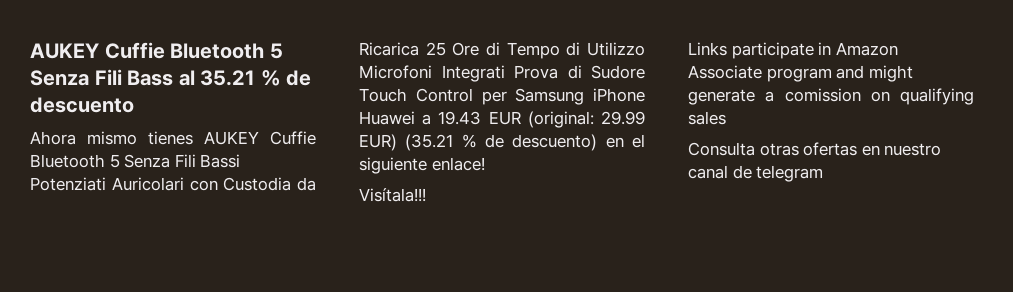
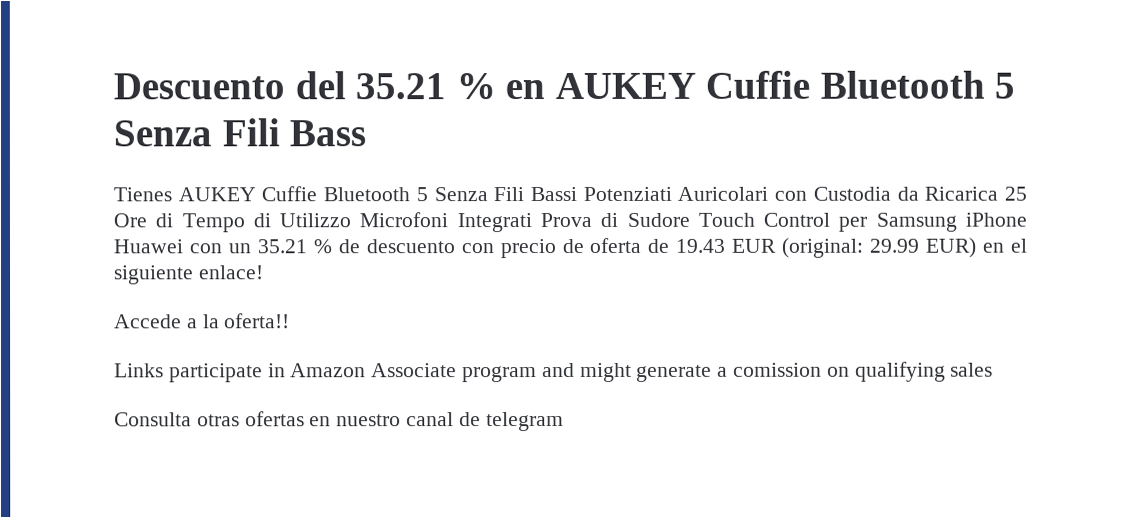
(30, 51) none -> [113,71,546,100] Descuento del 35.21 % en
[178,70,312,86] [30,97,134,113] [30,131,193,145] al 35.21 % de descuento // Ahora mismo tienes -> [113,187,172,202] // Tienes
[422,114,432,125] a -> [188,237,670,259] con un 35.21 % de descuento con precio de oferta de
[405,134,598,151] (35.21 % de descuento) -> (977, 247) none
[359,188,426,202] Visítala!!! -> [114,313,291,329] Accede a la oferta!!

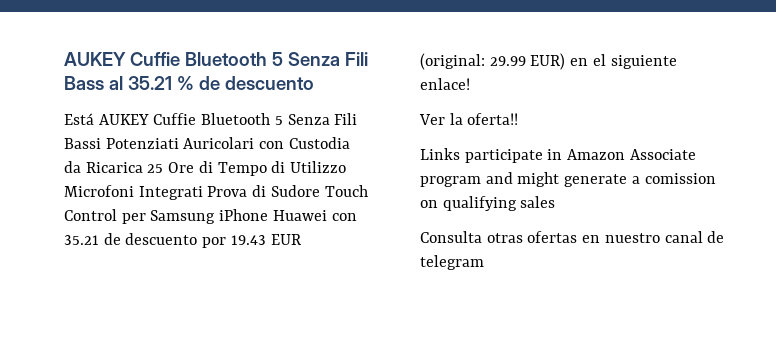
[113,71,546,100] Descuento del 35.21 % en -> (64, 59) none
[113,187,172,202] // Tienes -> [108,76,314,90] [64,113,94,125] al 35.21 % de descuento // Está
[227,237,670,259] un 35.21 % de descuento con precio de oferta de -> [64,233,227,248] 35.21 de descuento por
[114,314,198,329] Accede a -> [419,114,445,125] Ver

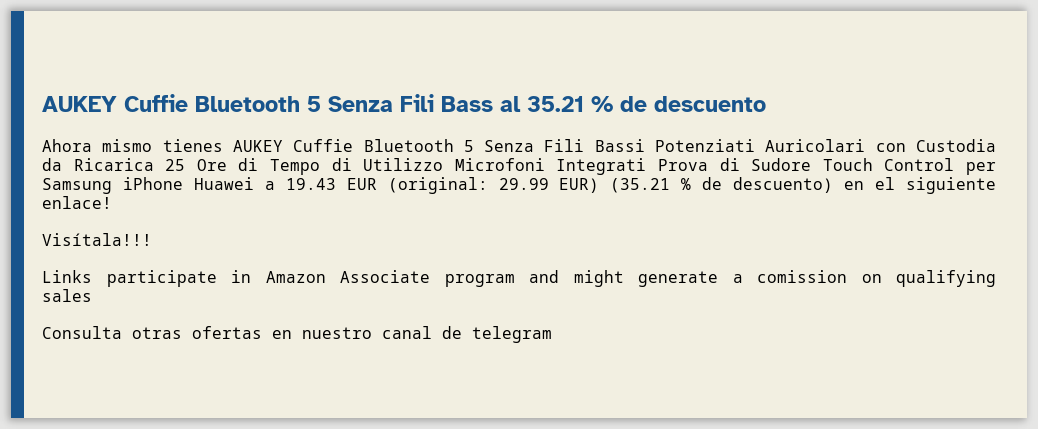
[64,113,94,125] Está -> [42,139,223,152] Ahora mismo tienes
[331,213,357,221] [64,233,227,248] con 35.21 de descuento por -> [264,181,275,190] a
(566, 61) none -> [610,177,834,193] (35.21 % de descuento)
[419,113,519,125] Ver la oferta!! -> [42,233,152,246] Visítala!!!

